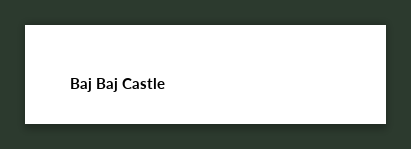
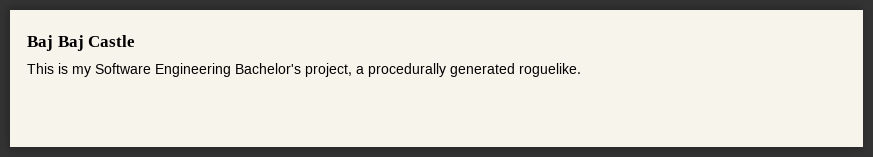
(165, 83) none -> [27,63,581,77] // This is my Software Engineering Bachelor's project, a procedurally generated roguelike.

